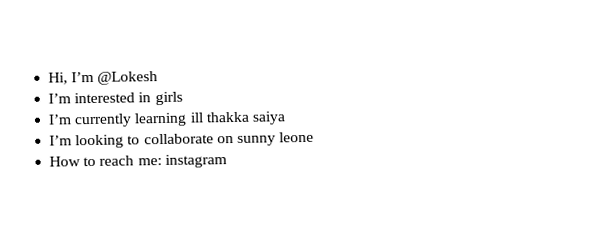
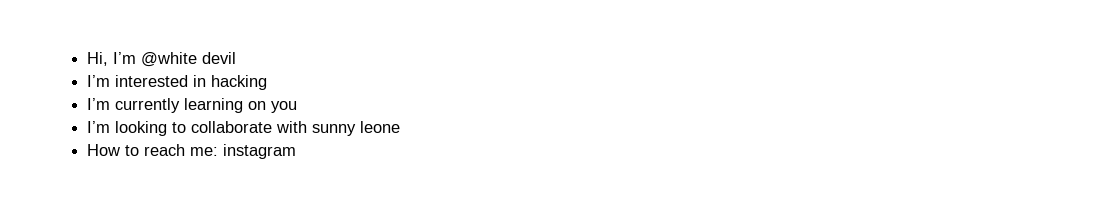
[97,71,159,85] @Lokesh -> [141,52,237,67] @white devil
[154,91,183,106] girls -> [211,75,268,90] hacking
[189,111,286,125] ill thakka saiya -> [248,101,298,113] on you
[216,136,234,144] on -> [276,121,308,133] with

